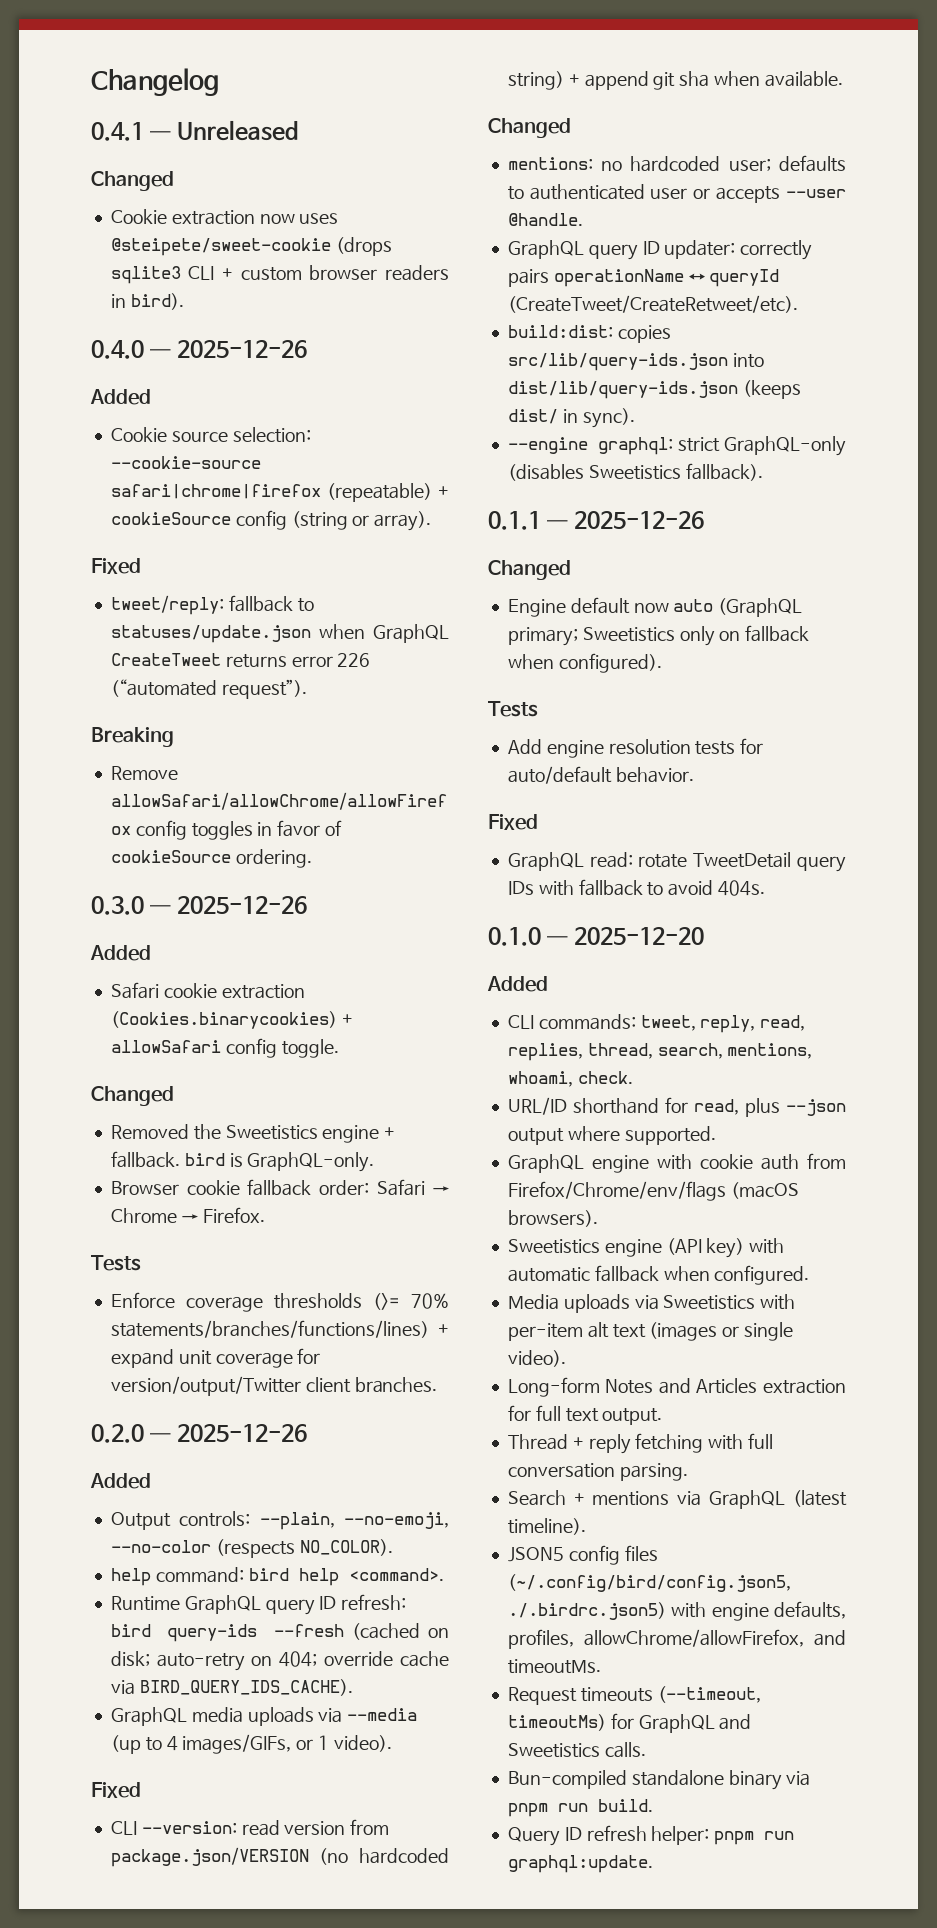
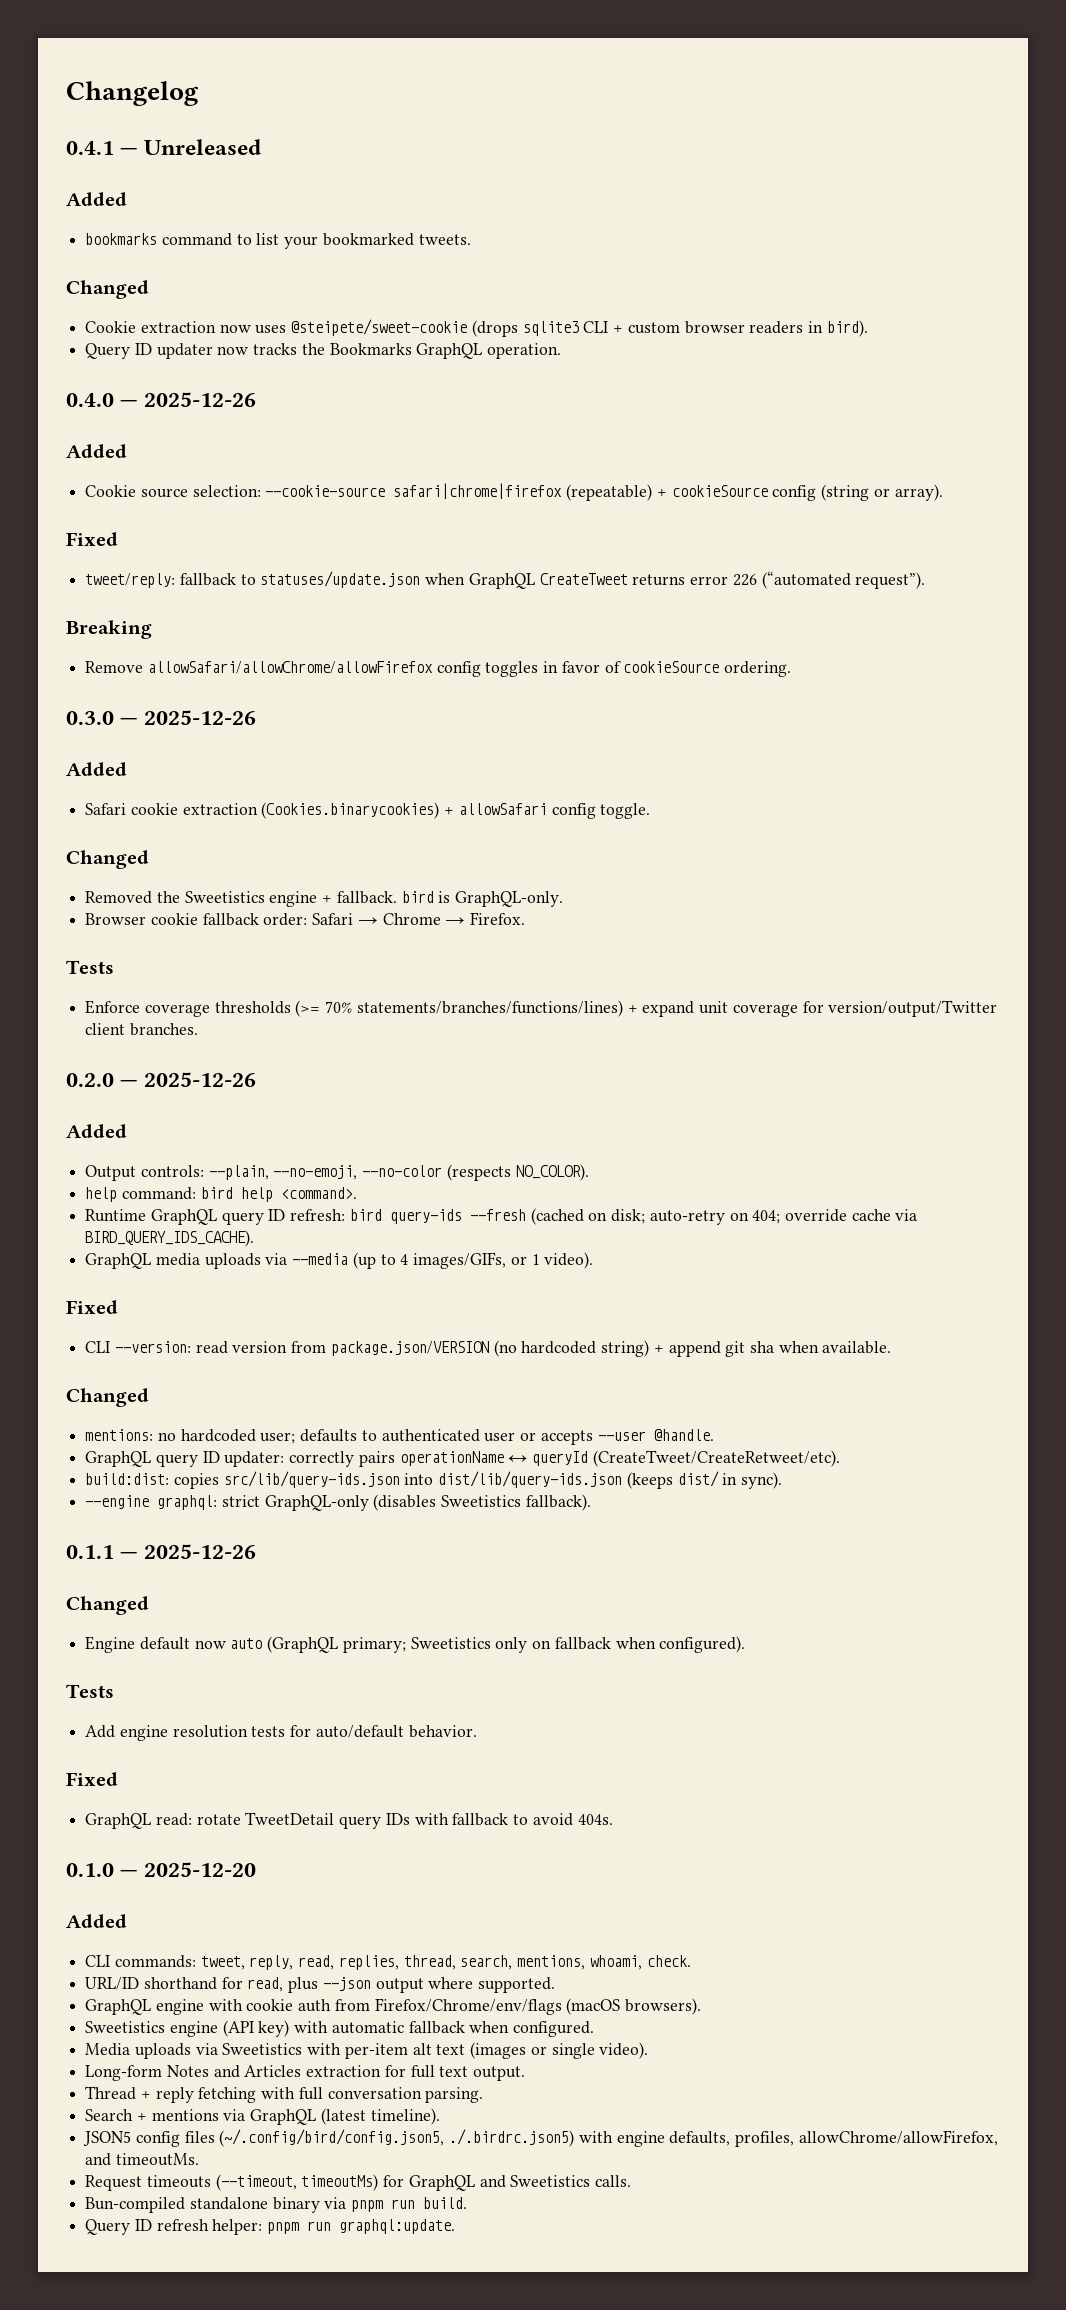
(300, 130) none -> [66,192,127,206] [85,233,471,249] // Added // bookmarks command to list your bookmarked tweets.
(184, 301) none -> [85,343,562,359] // Query ID updater now tracks the Bookmarks GraphQL operation.

